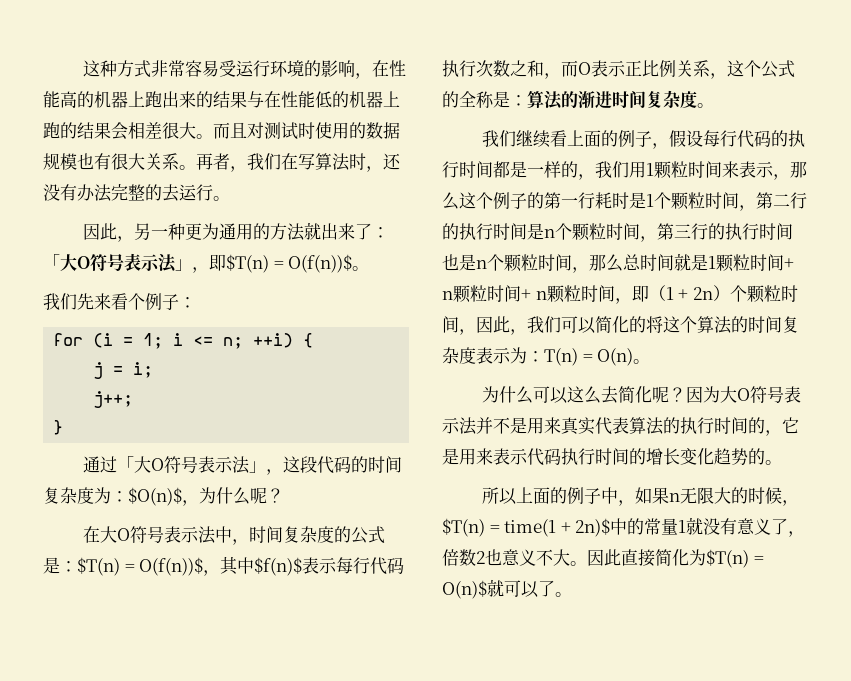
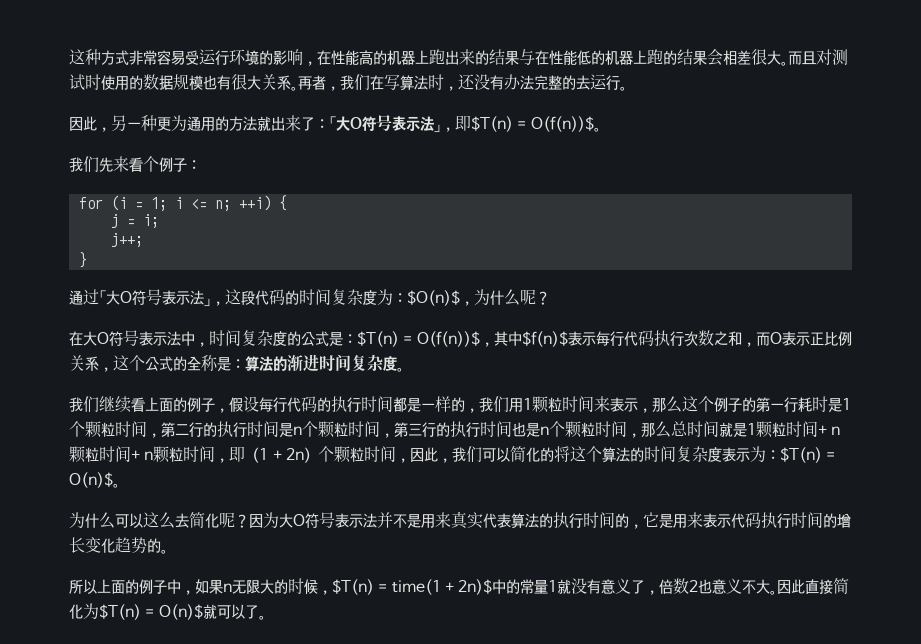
[544,348,634,366] T(n) = O(n) -> [779,447,836,463] [69,472,113,488] $T(n) = O(n)$

